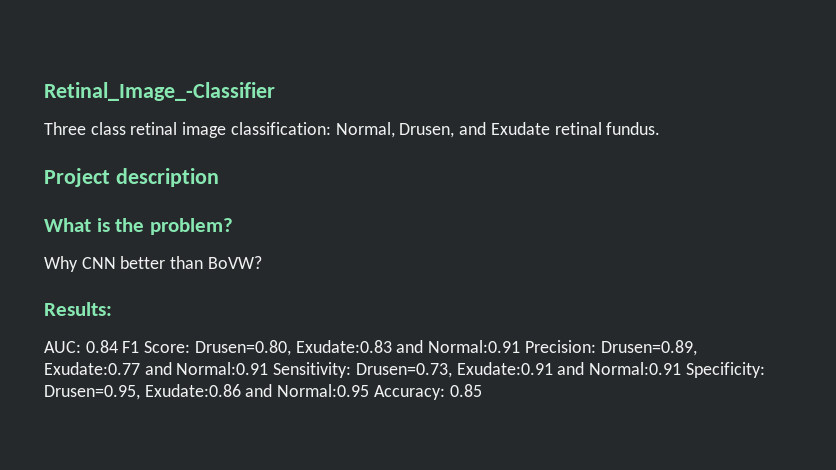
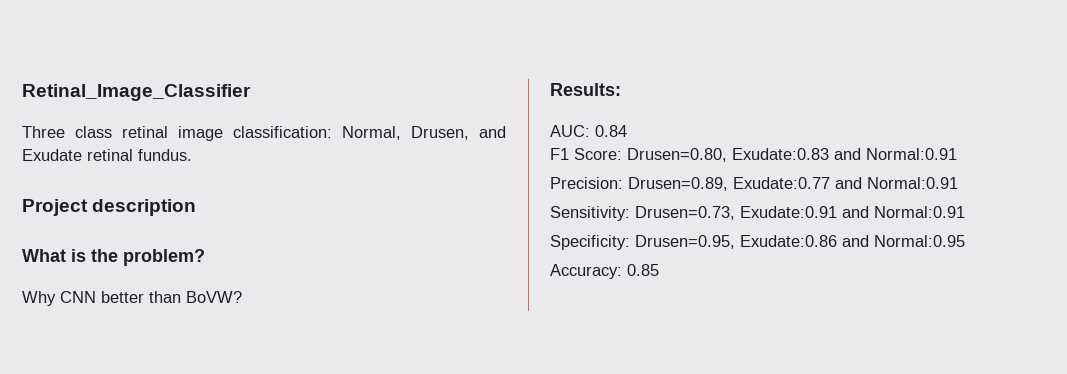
[44,82,275,101] Retinal_Image_-Classifier -> [22,84,251,101] Retinal_Image_Classifier
(118, 346) none -> (627, 131) //
(521, 346) none -> (957, 154) //
(269, 368) none -> (958, 183) //
(682, 368) none -> (965, 212) //
(370, 390) none -> (965, 241) //

